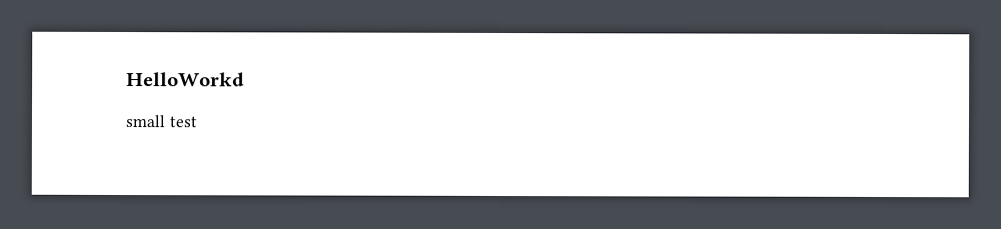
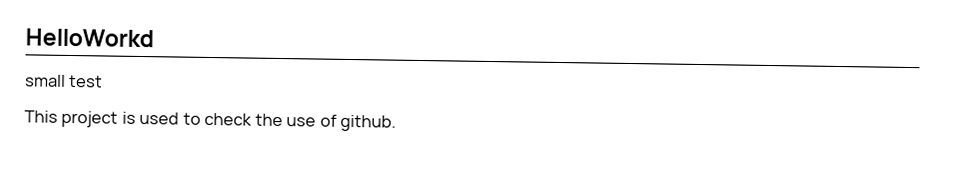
(197, 122) none -> [24,110,397,132] // This project is used to check the use of github.

